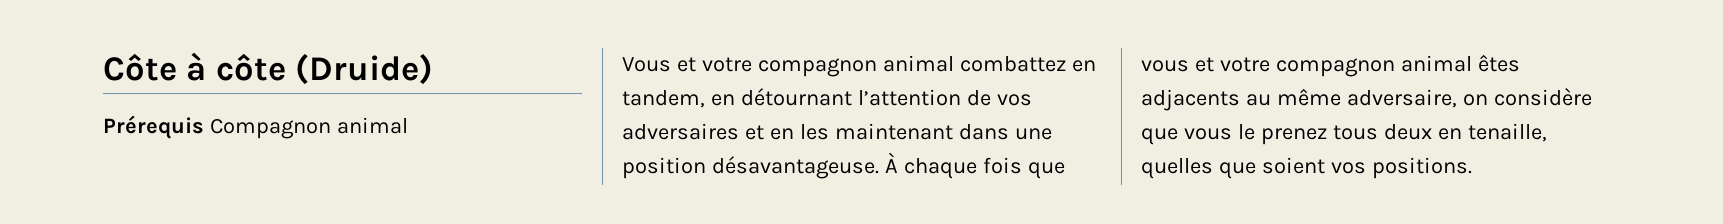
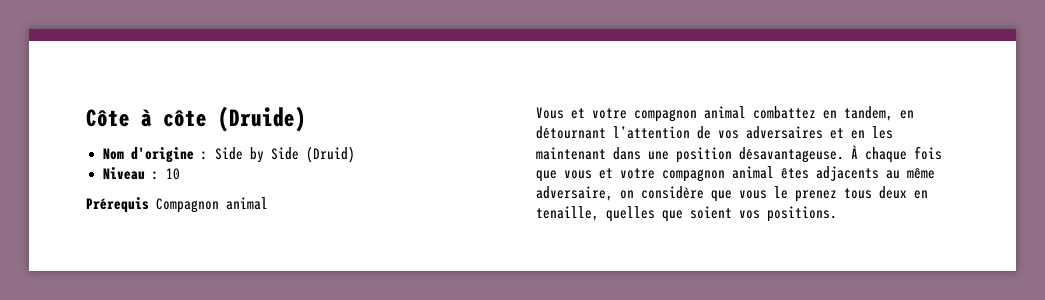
(433, 69) none -> [102,146,355,163] [102,167,180,180] // Nom d'origine : Side by Side (Druid) // Niveau : 10

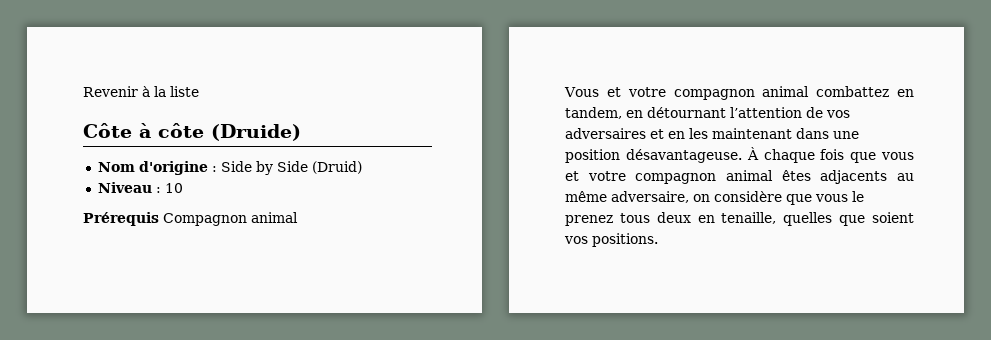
(86, 118) none -> [83,86,199,97] Revenir à la liste //

